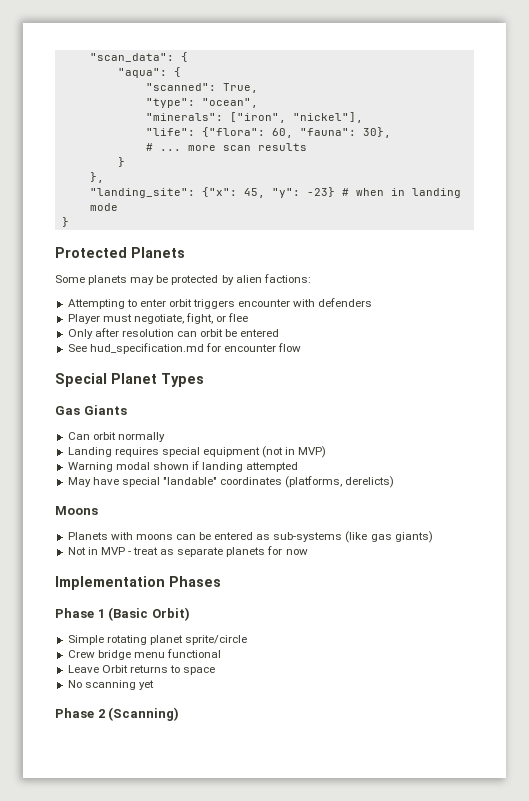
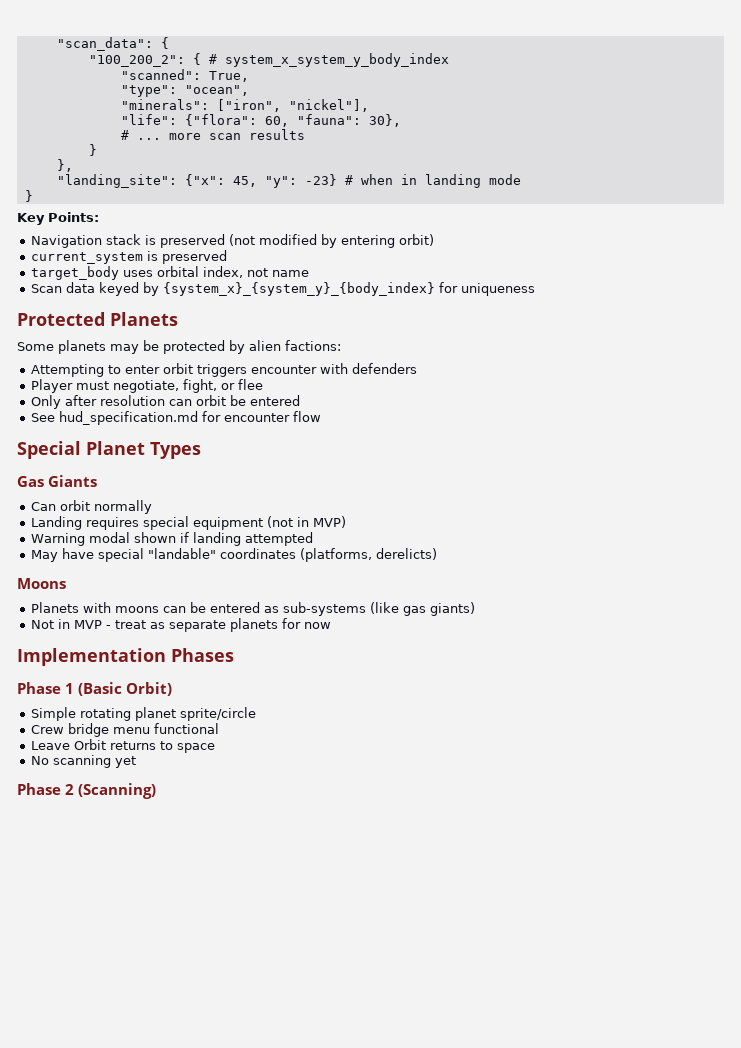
[117,67,181,78] "aqua": { -> [88,53,449,67] "100_200_2": { # system_x_system_y_body_index
(69, 222) none -> [17,212,99,225] [30,234,434,248] [30,250,227,264] [30,266,309,280] [30,282,535,296] // Key Points: // Navigation stack is preserved (not modified by entering orbit) // current_system is preserved // target_body uses orbital index, not name // Scan data keyed by {system_x}_{system_y}_{body_index} for uniqueness

